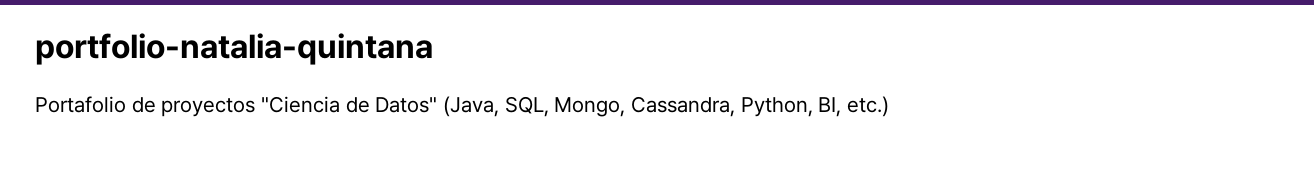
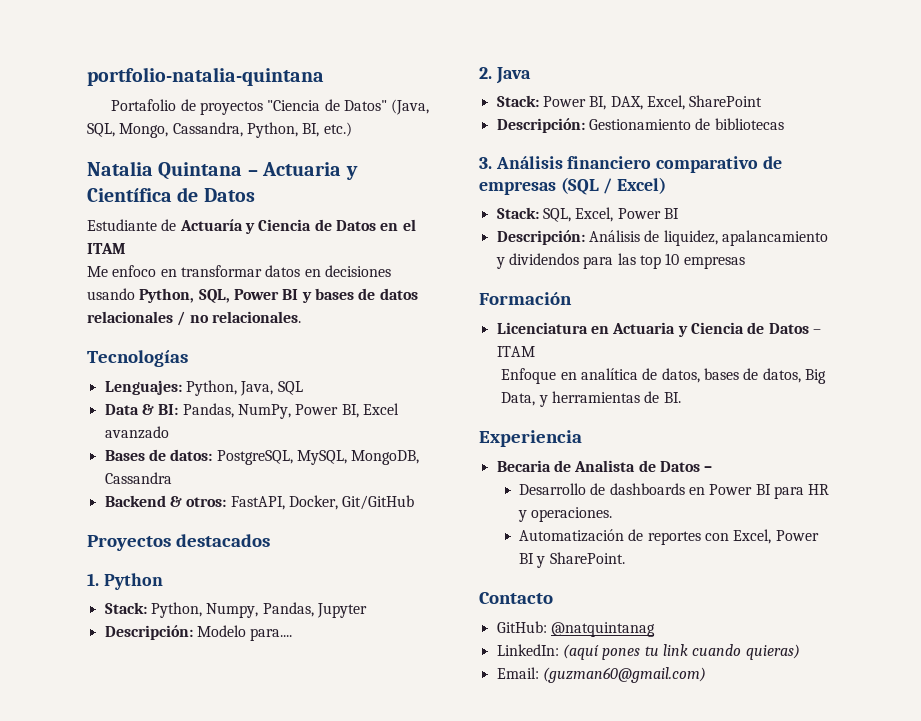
(890, 106) none -> [87,161,358,180] [87,187,255,202] [87,219,416,234] [87,243,126,254] [87,265,391,277] [87,288,418,303] [87,311,301,326] [87,350,188,367] [104,380,303,396] [104,403,399,419] [104,426,169,439] [104,449,420,465] [104,472,172,484] [104,495,415,510] [87,534,270,551] [87,573,163,590] [104,602,367,618] [104,625,293,641] [479,67,531,84] [496,95,763,110] [496,118,784,133] [479,156,782,173] [479,177,667,195] [496,207,679,222] [496,230,828,246] [495,253,745,269] [479,292,572,305] [496,322,821,337] [496,346,535,357] [501,368,827,384] [501,391,681,407] [479,430,582,447] [496,460,713,472] [519,483,830,499] [518,507,613,522] [519,529,819,545] [519,552,625,568] [479,592,553,604] [496,621,655,637] [496,644,800,660] [496,667,706,683] // Natalia Quintana – Actuaria y Científica de Datos // Estudiante de Actuaría y Ciencia de Datos en el ITAM // Me enfoco en transformar datos en decisiones usando Python, SQL, Power BI y bases de datos relacionales / no relacionales. // Tecnologías // Lenguajes: Python, Java, SQL // Data & BI: Pandas, NumPy, Power BI, Excel avanzado // Bases de datos: PostgreSQL, MySQL, MongoDB, Cassandra // Backend & otros: FastAPI, Docker, Git/GitHub // Proyectos destacados // 1. Python // Stack: Python, Numpy, Pandas, Jupyter // Descripción: Modelo para.... // 2. Java // Stack: Power BI, DAX, Excel, SharePoint // Descripción: Gestionamiento de bibliotecas // 3. Análisis financiero comparativo de empresas (SQL / Excel) // Stack: SQL, Excel, Power BI // Descripción: Análisis de liquidez, apalancamiento y dividendos para las top 10 empresas // Formación // Licenciatura en Actuaria y Ciencia de Datos – ITAM // Enfoque en analítica de datos, bases de datos, Big Data, y herramientas de BI. // Experiencia // Becaria de Analista de Datos – // Desarrollo de dashboards en Power BI para HR y operaciones. // Automatización de reportes con Excel, Power BI y SharePoint. // Contacto // GitHub: @natquintanag // LinkedIn: (aquí pones tu link cuando quieras) // Email: (guzman60@gmail.com)

